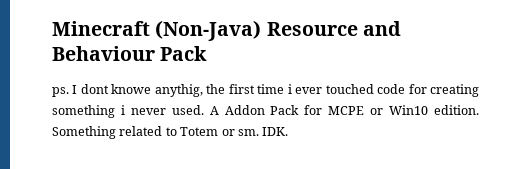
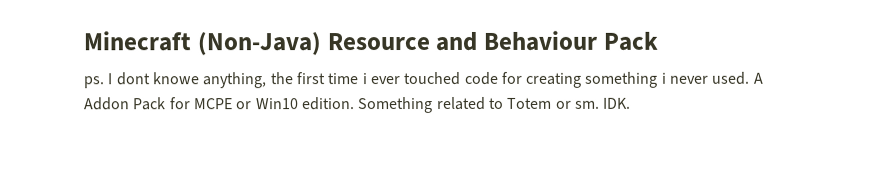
[154,84,203,97] anythig, -> [202,72,268,89] anything,

